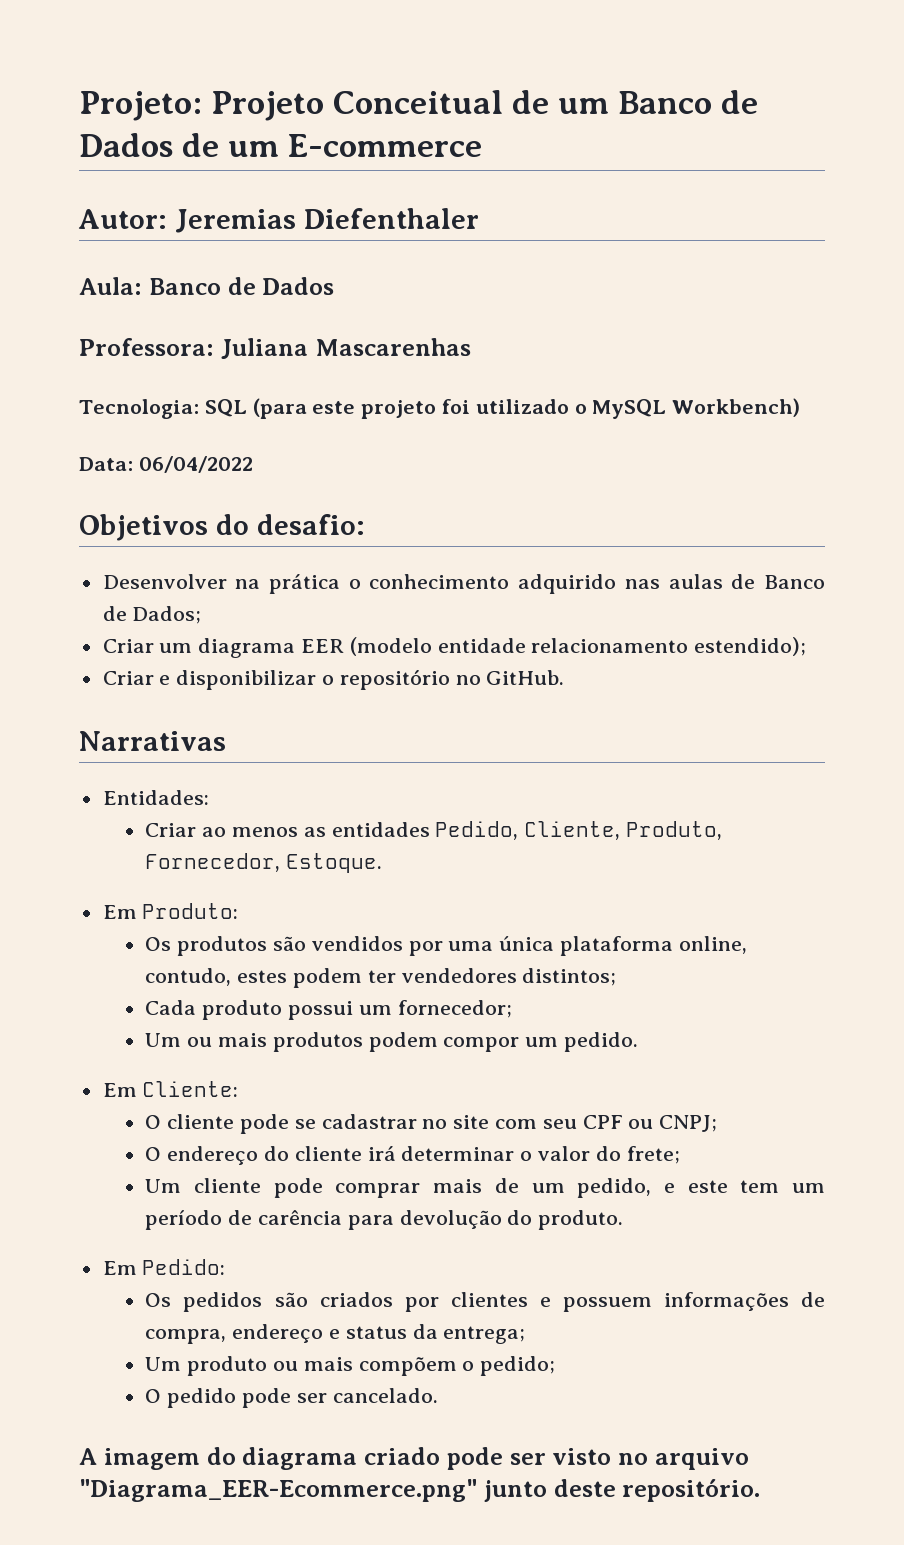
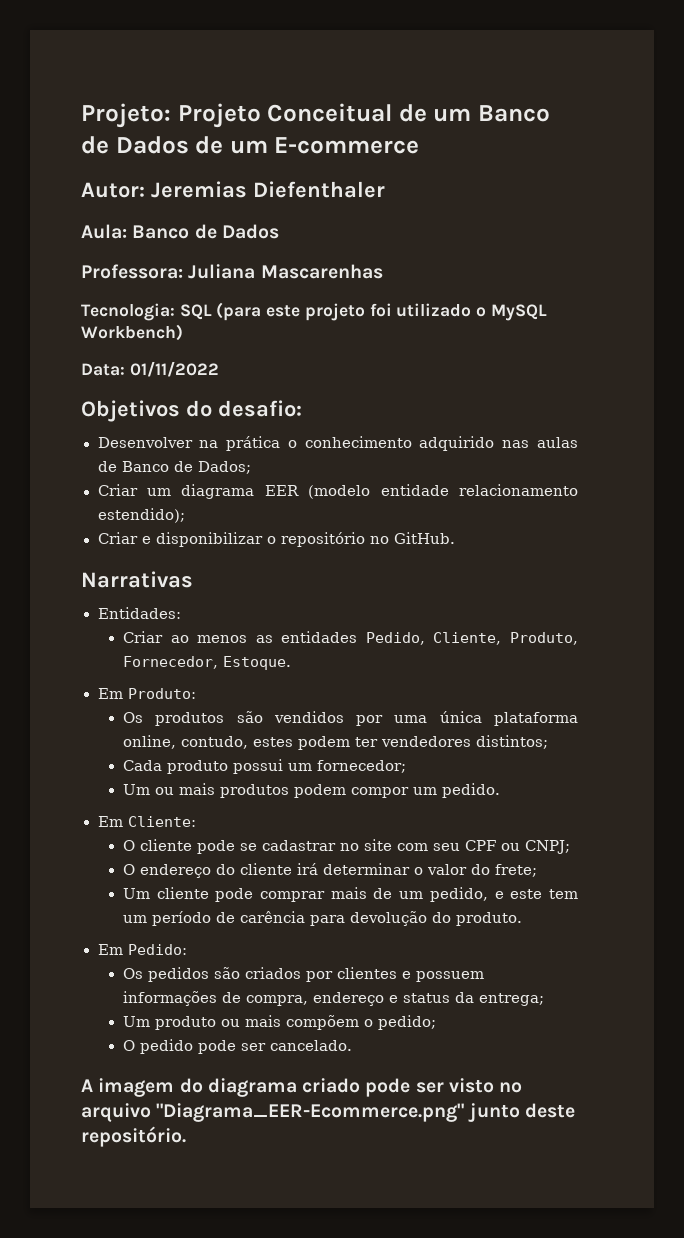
[138,456,253,473] 06/04/2022 -> [129,361,219,377] 01/11/2022

